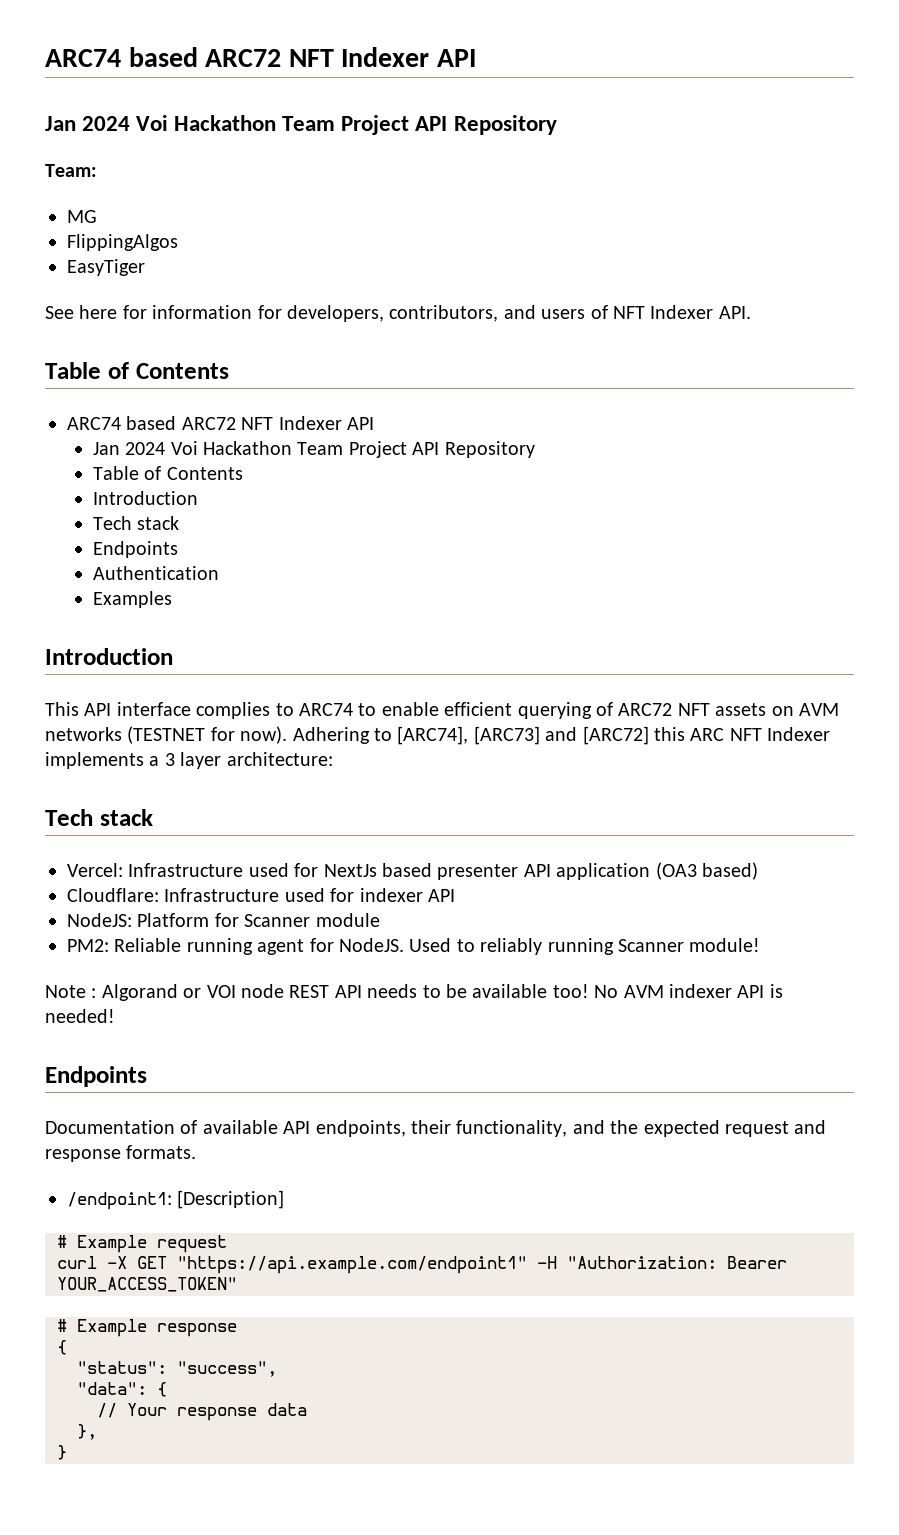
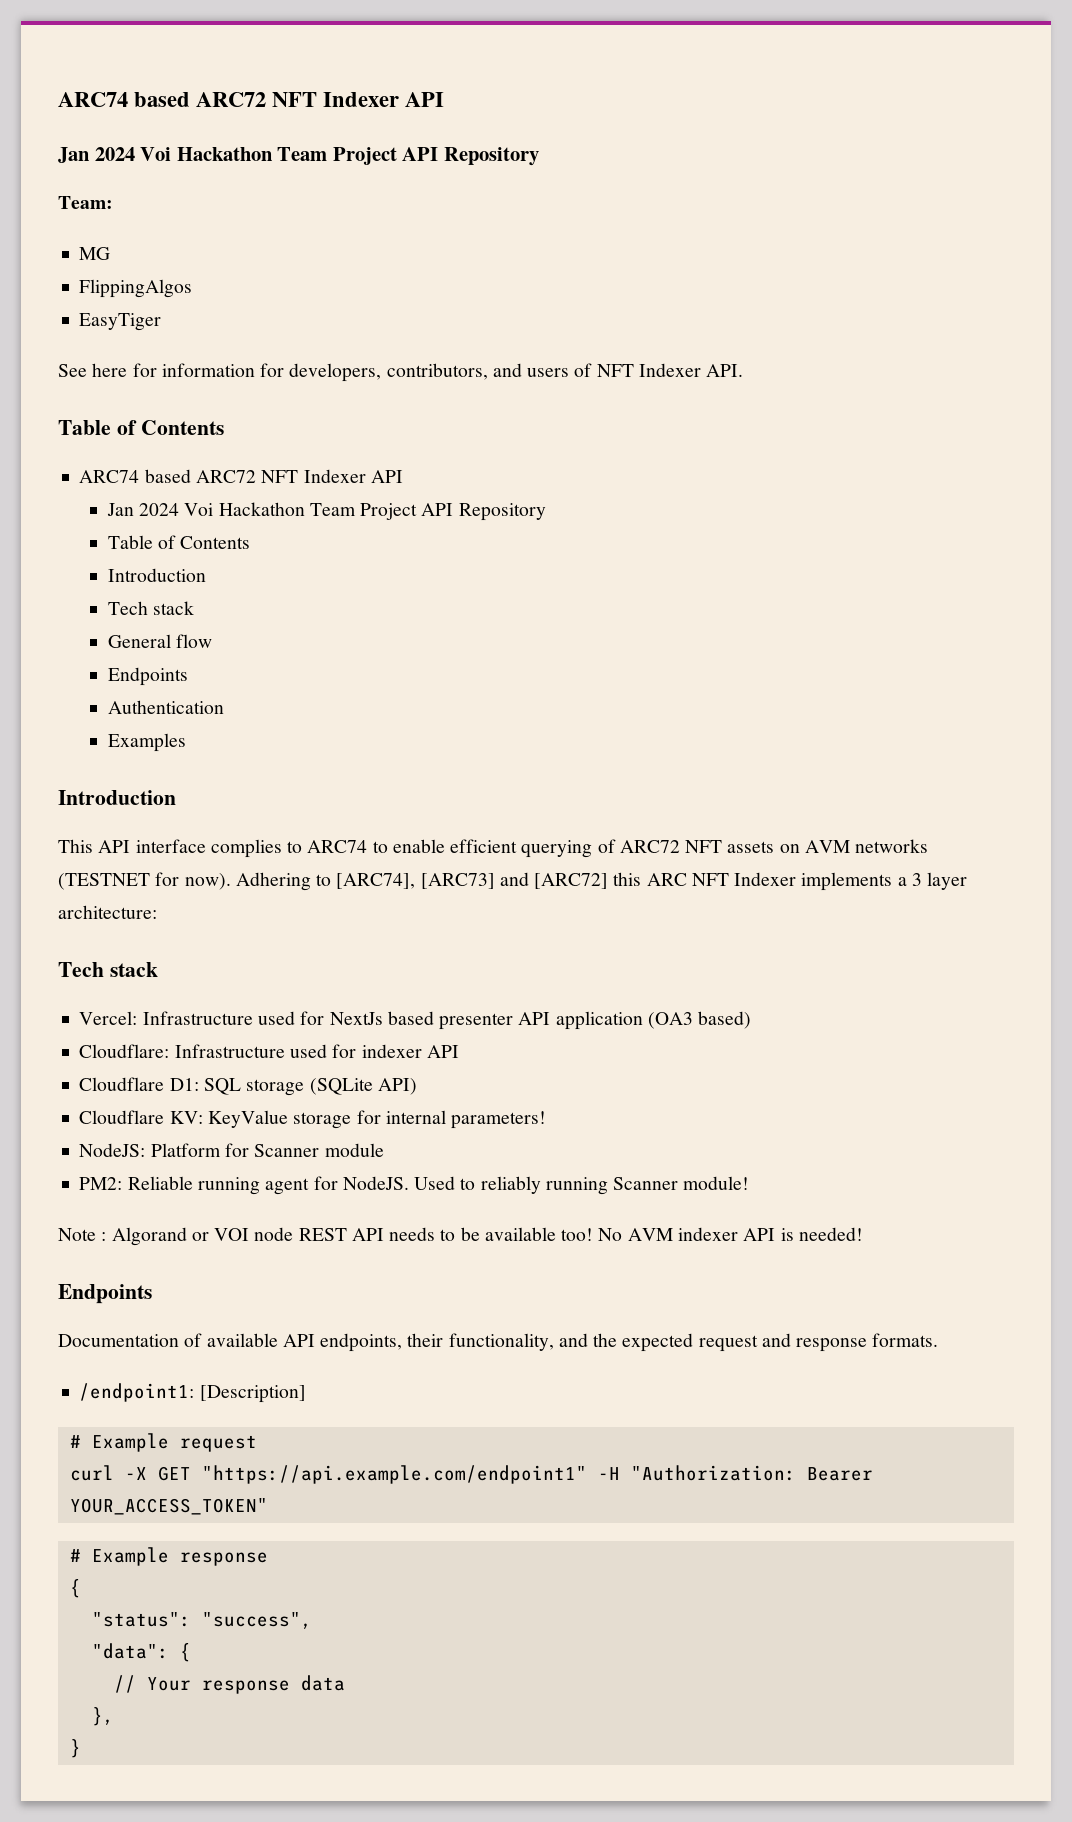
(180, 523) none -> [107,634,213,648] // General flow
(455, 895) none -> [79,1077,417,1096] [79,1110,547,1129] // Cloudflare D1: SQL storage (SQLite API) // Cloudflare KV: KeyValue storage for internal parameters!

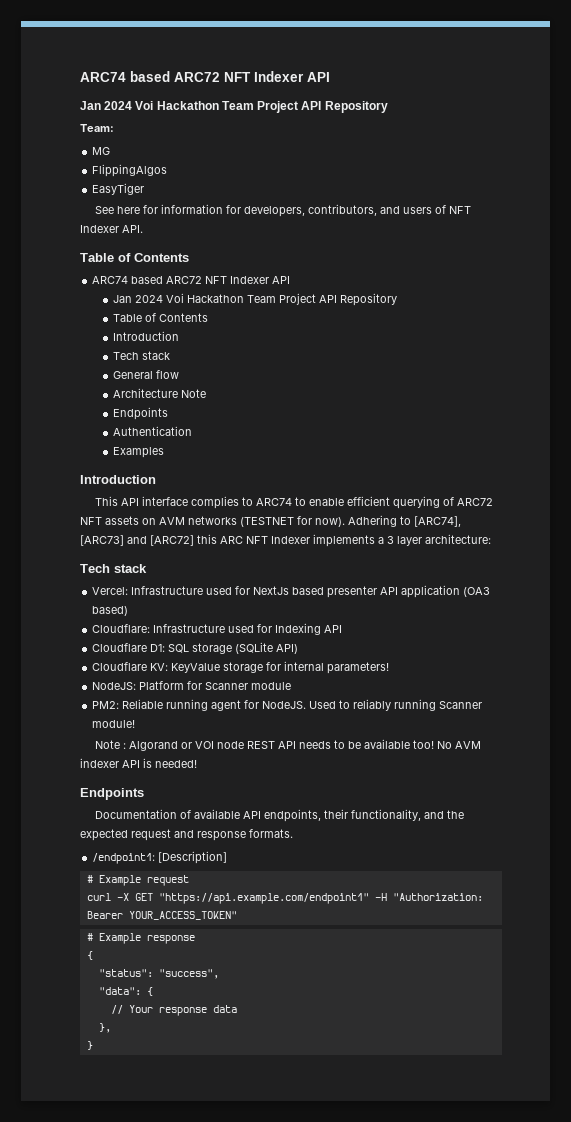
(213, 641) none -> [112,388,206,398] // Architecture Note
[361,1044,422,1058] indexer -> [275,623,322,635] Indexing

